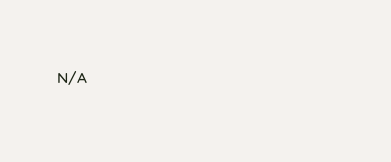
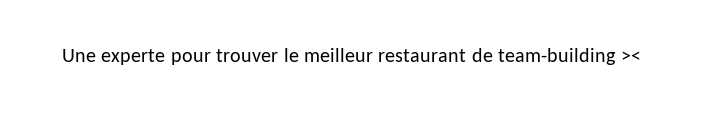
[57,71,87,85] N/A -> [62,48,641,65] Une experte pour trouver le meilleur restaurant de team-building ><

